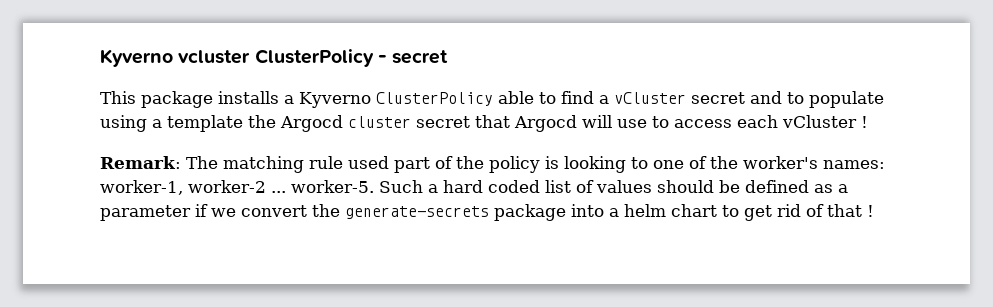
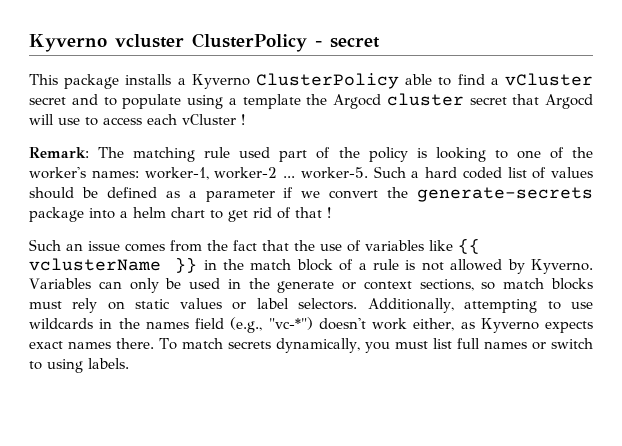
(874, 211) none -> [29,238,480,254] [29,257,593,274] [29,278,593,293] [29,298,593,313] [29,317,593,333] [29,338,593,353] [29,358,129,373] // Such an issue comes from the fact that the use of variables like {{ vclusterName }} in the match block of a rule is not allowed by Kyverno. Variables can only be used in the generate or context sections, so match blocks must rely on static values or label selectors. Additionally, attempting to use wildcards in the names field (e.g., "vc-*") doesn't work either, as Kyverno expects exact names there. To match secrets dynamically, you must list full names or switch to using labels.

